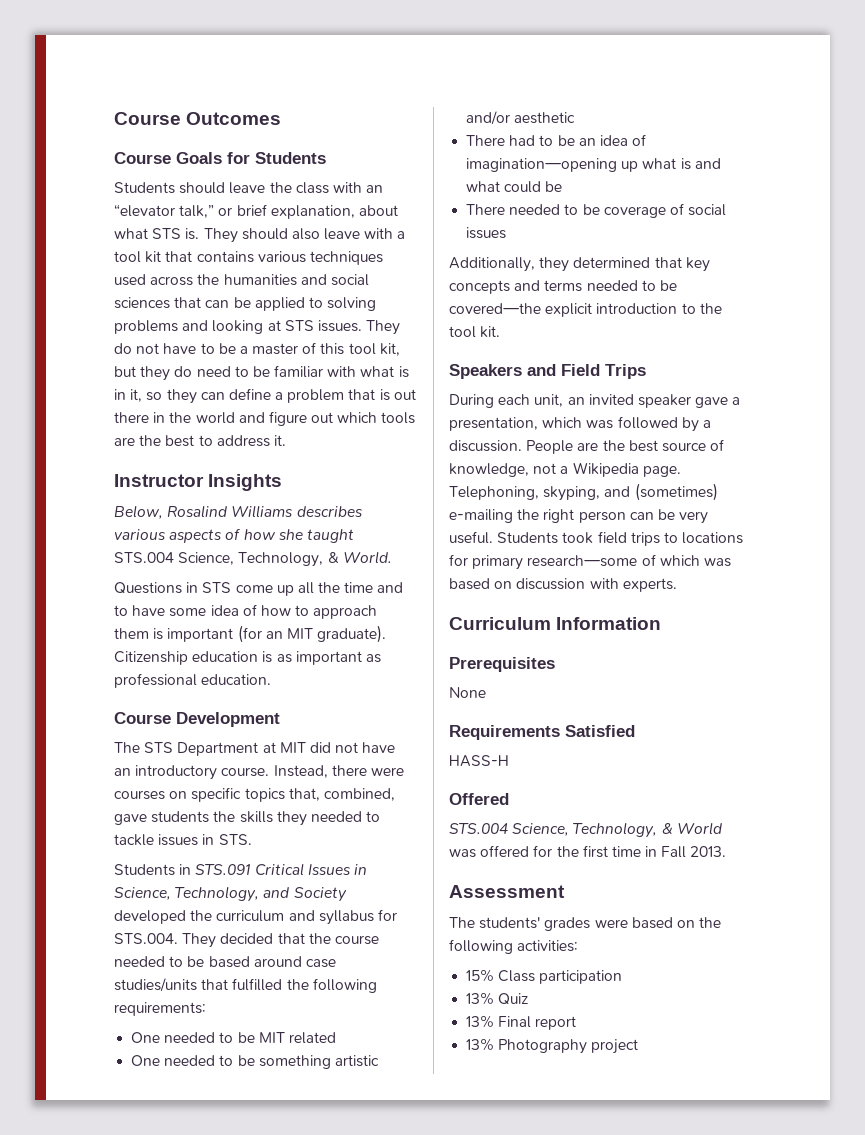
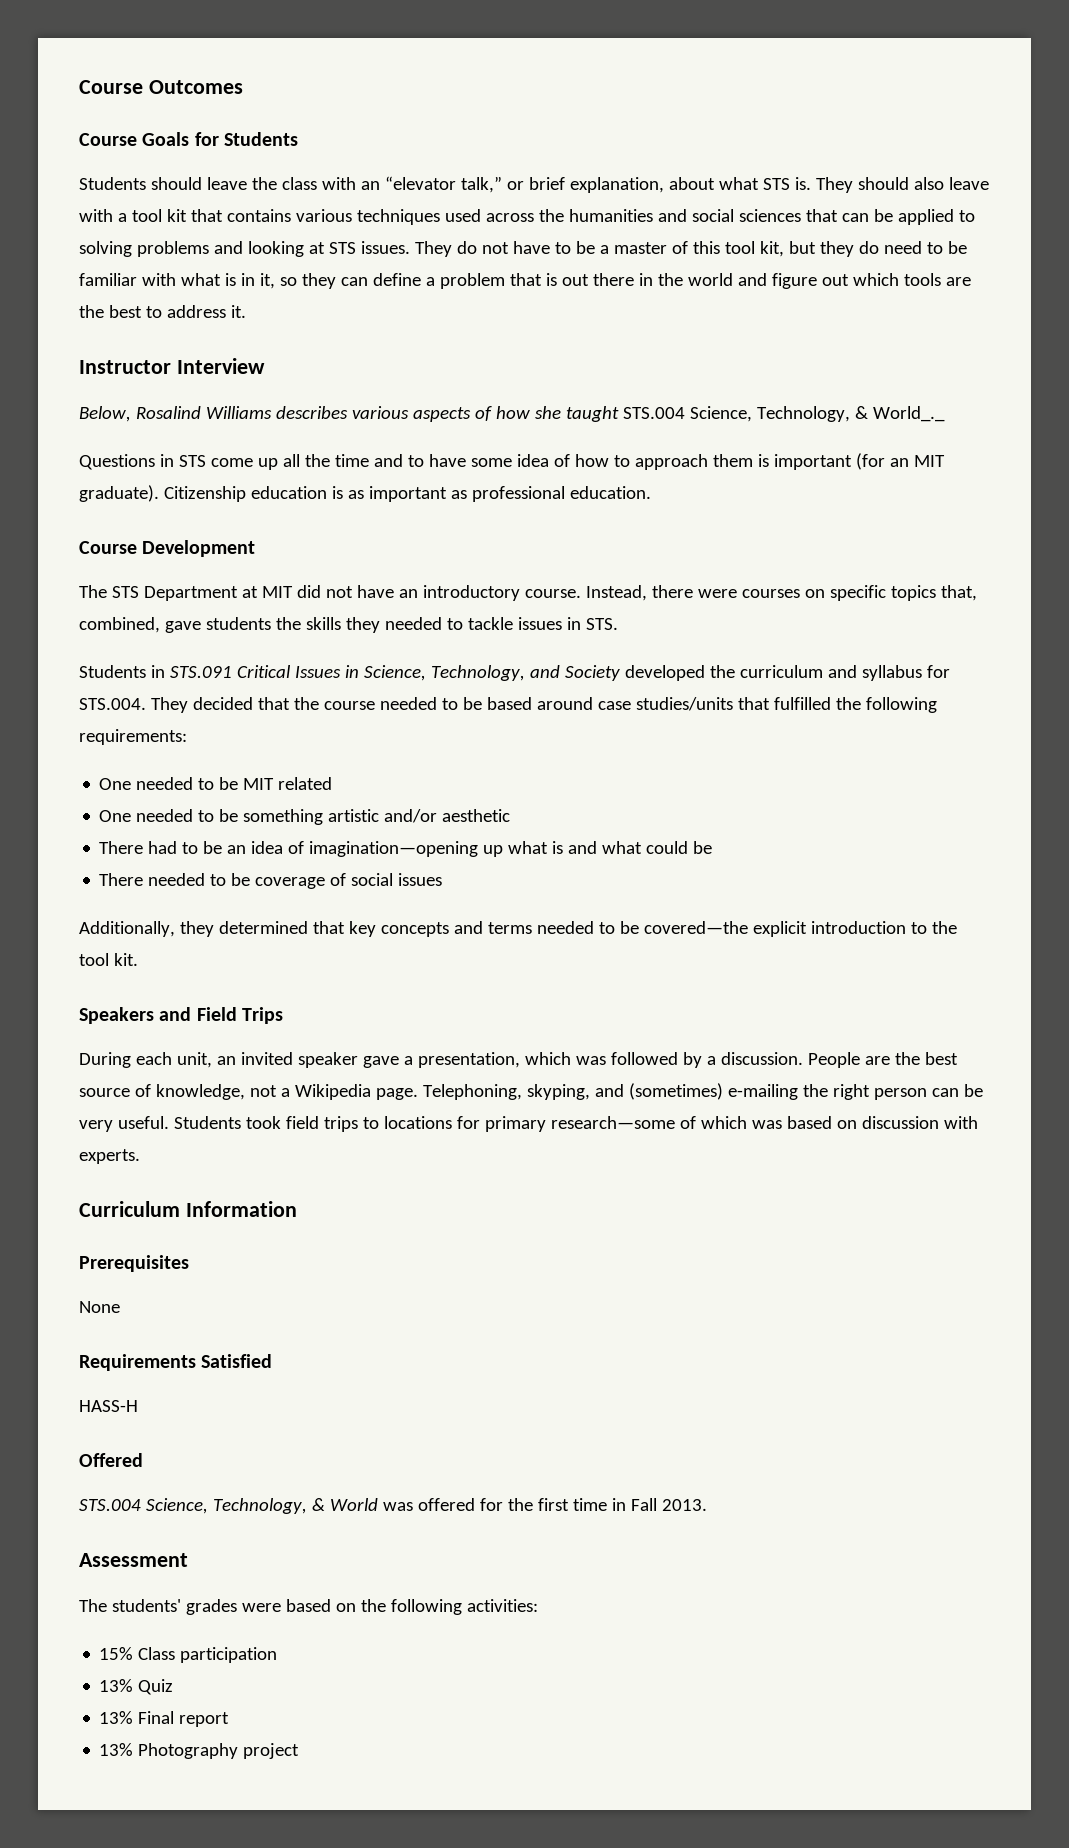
[208,474,283,491] Insights -> [176,358,265,374] Interview
[342,551,392,564] World. -> [872,406,945,422] World_._

